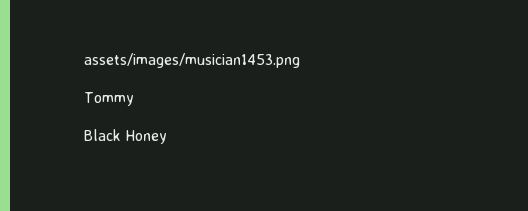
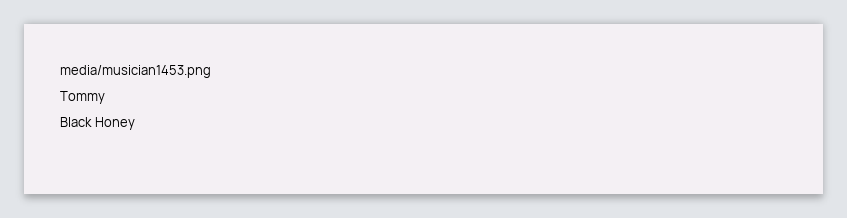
[84,53,300,68] assets/images/musician1453.png -> [60,65,211,78] media/musician1453.png

